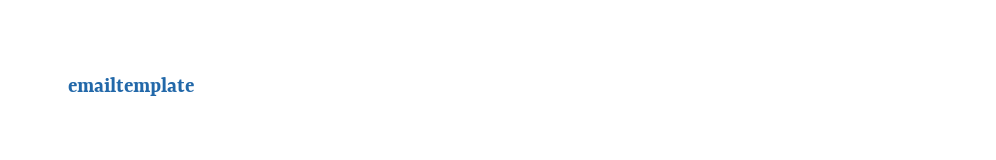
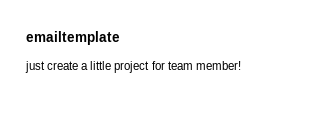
(194, 86) none -> [25,61,241,73] // just create a little project for team member!

